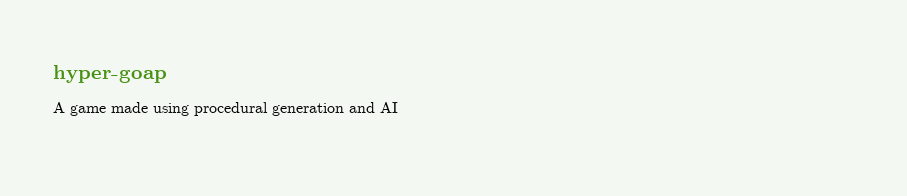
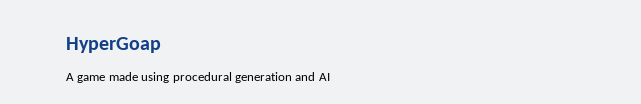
[53,65,167,83] hyper-goap -> [66,37,161,53] HyperGoap

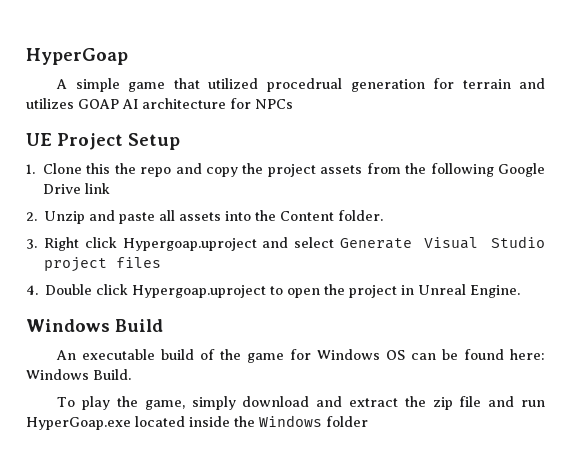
[77,72,330,83] game made using procedural generation and AI -> [75,78,545,92] [26,98,293,109] [26,133,180,150] [26,163,545,177] [42,183,110,194] [26,210,384,224] [26,236,545,251] [44,257,162,272] [26,284,521,298] [26,319,163,332] [56,349,545,363] [26,369,131,380] [57,396,545,410] [26,415,368,430] simple game that utilized procedrual generation for terrain and utilizes GOAP AI architecture for NPCs // UE Project Setup // 1. Clone this the repo and copy the project assets from the following Google Drive link // 2. Unzip and paste all assets into the Content folder. // 3. Right click Hypergoap.uproject and select Generate Visual Studio project files // 4. Double click Hypergoap.uproject to open the project in Unreal Engine. // Windows Build // An executable build of the game for Windows OS can be found here: Windows Build. // To play the game, simply download and extract the zip file and run HyperGoap.exe located inside the Windows folder

